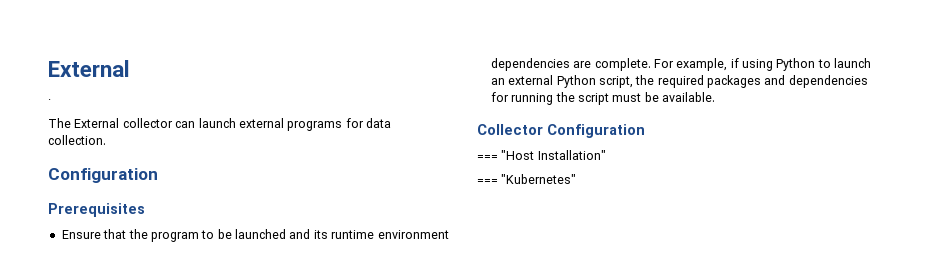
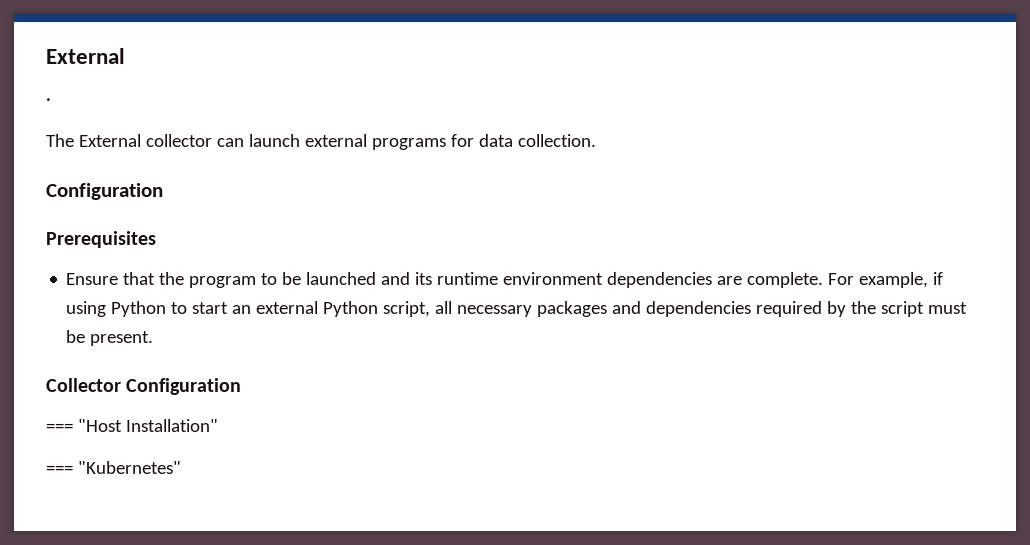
[834,58,872,68] launch -> [192,302,229,314] start
[635,75,704,88] the required -> [435,301,533,317] all necessary
[490,92,554,105] for running -> [756,301,847,317] required by
[662,92,715,102] available. -> [90,331,154,346] present.

